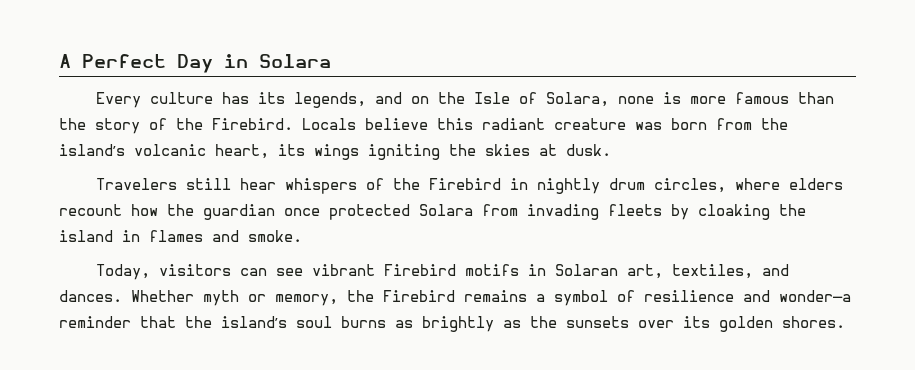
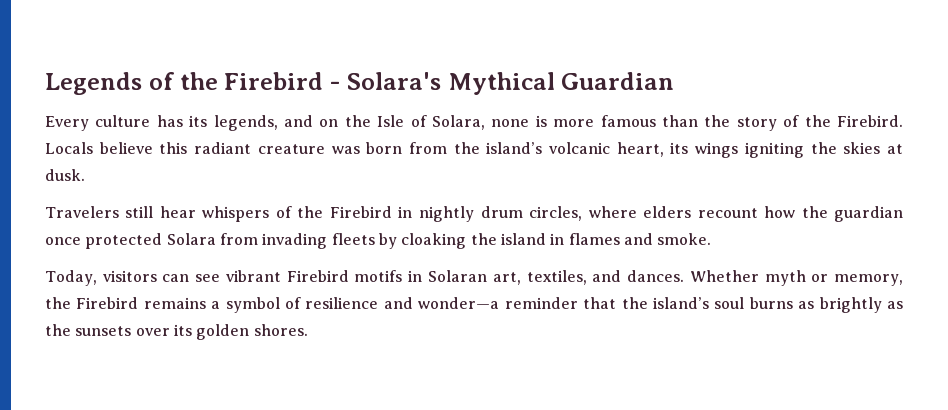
[59,54,331,73] A Perfect Day in Solara -> [45,72,675,95] Legends of the Firebird - Solara's Mythical Guardian

